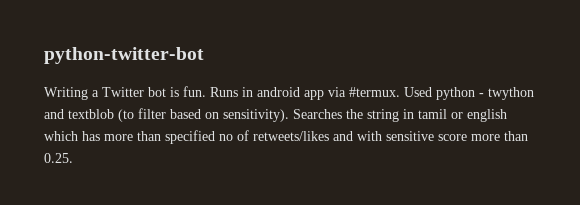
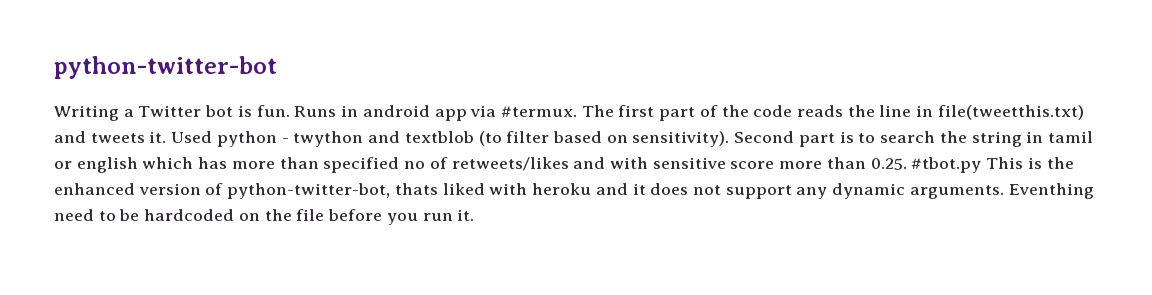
(400, 92) none -> [581,105,1084,121] [54,131,167,143] The first part of the code reads the line in file(tweetthis.txt) and tweets it.
[293,109,342,119] Searches -> [734,131,936,147] Second part is to search
(73, 158) none -> [911,157,1074,173] [54,183,1094,199] [54,209,475,225] #tbot.py This is the enhanced version of python-twitter-bot, thats liked with heroku and it does not support any dynamic arguments. Eventhing need to be hardcoded on the file before you run it.

